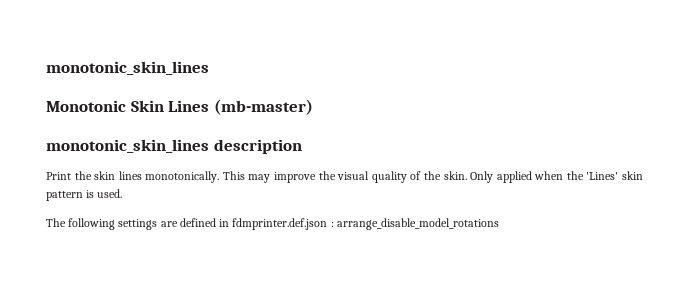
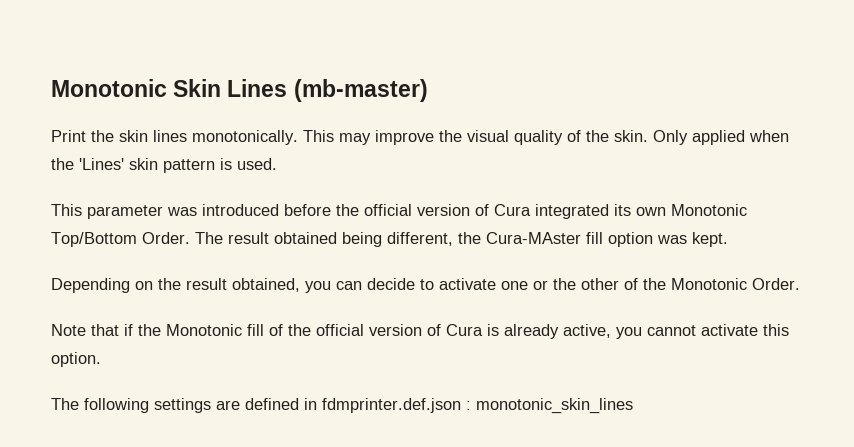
[46,61,209,75] monotonic_skin_lines // -> (51, 88) none
[46,139,302,154] // monotonic_skin_lines description -> (428, 90) none
(123, 193) none -> [51,204,747,219] [51,232,728,247] [51,278,800,293] [51,324,789,339] [51,352,101,367] // This parameter was introduced before the official version of Cura integrated its own Monotonic Top/Bottom Order. The result obtained being different, the Cura-MAster fill option was kept. // Depending on the result obtained, you can decide to activate one or the other of the Monotonic Order. // Note that if the Monotonic fill of the official version of Cura is already active, you cannot activate this option.
[336,218,499,230] arrange_disable_model_rotations -> [476,398,633,414] monotonic_skin_lines

